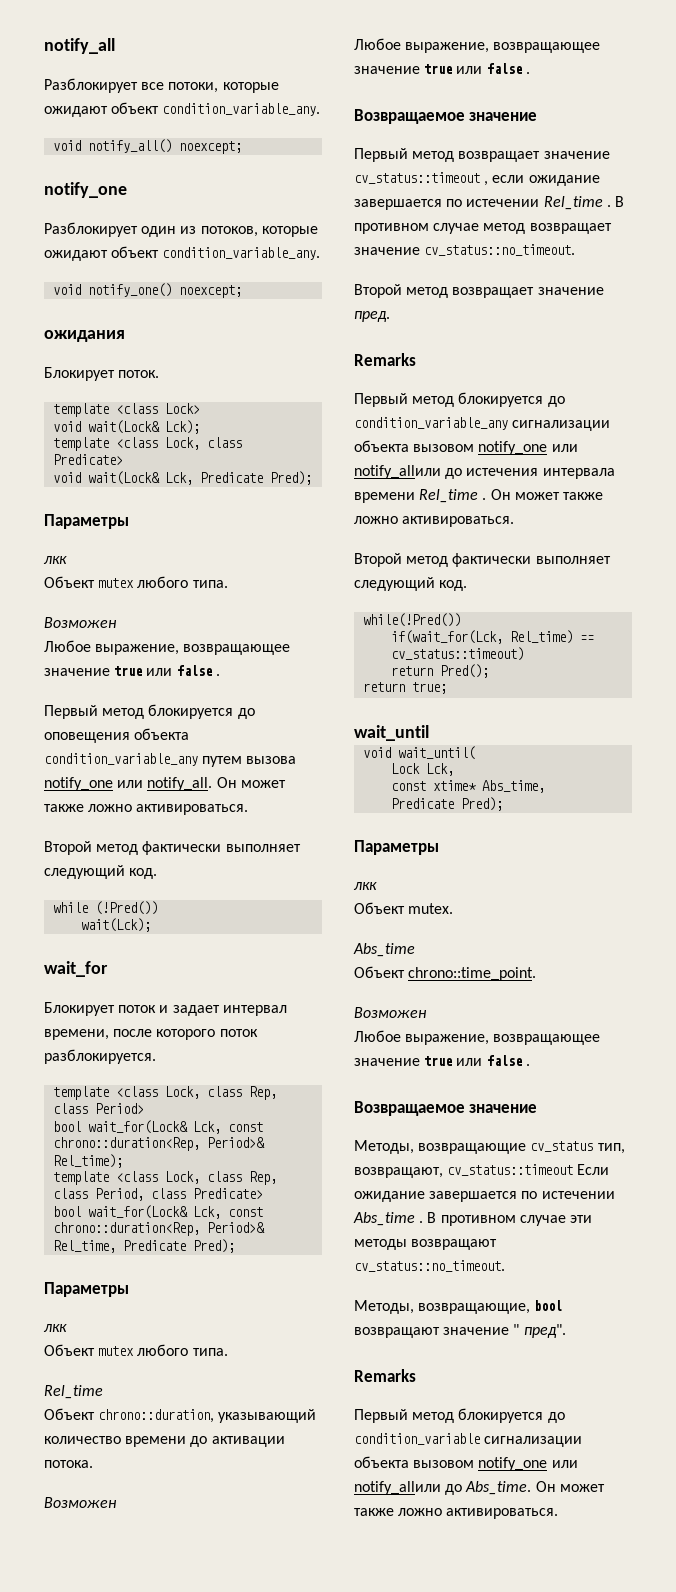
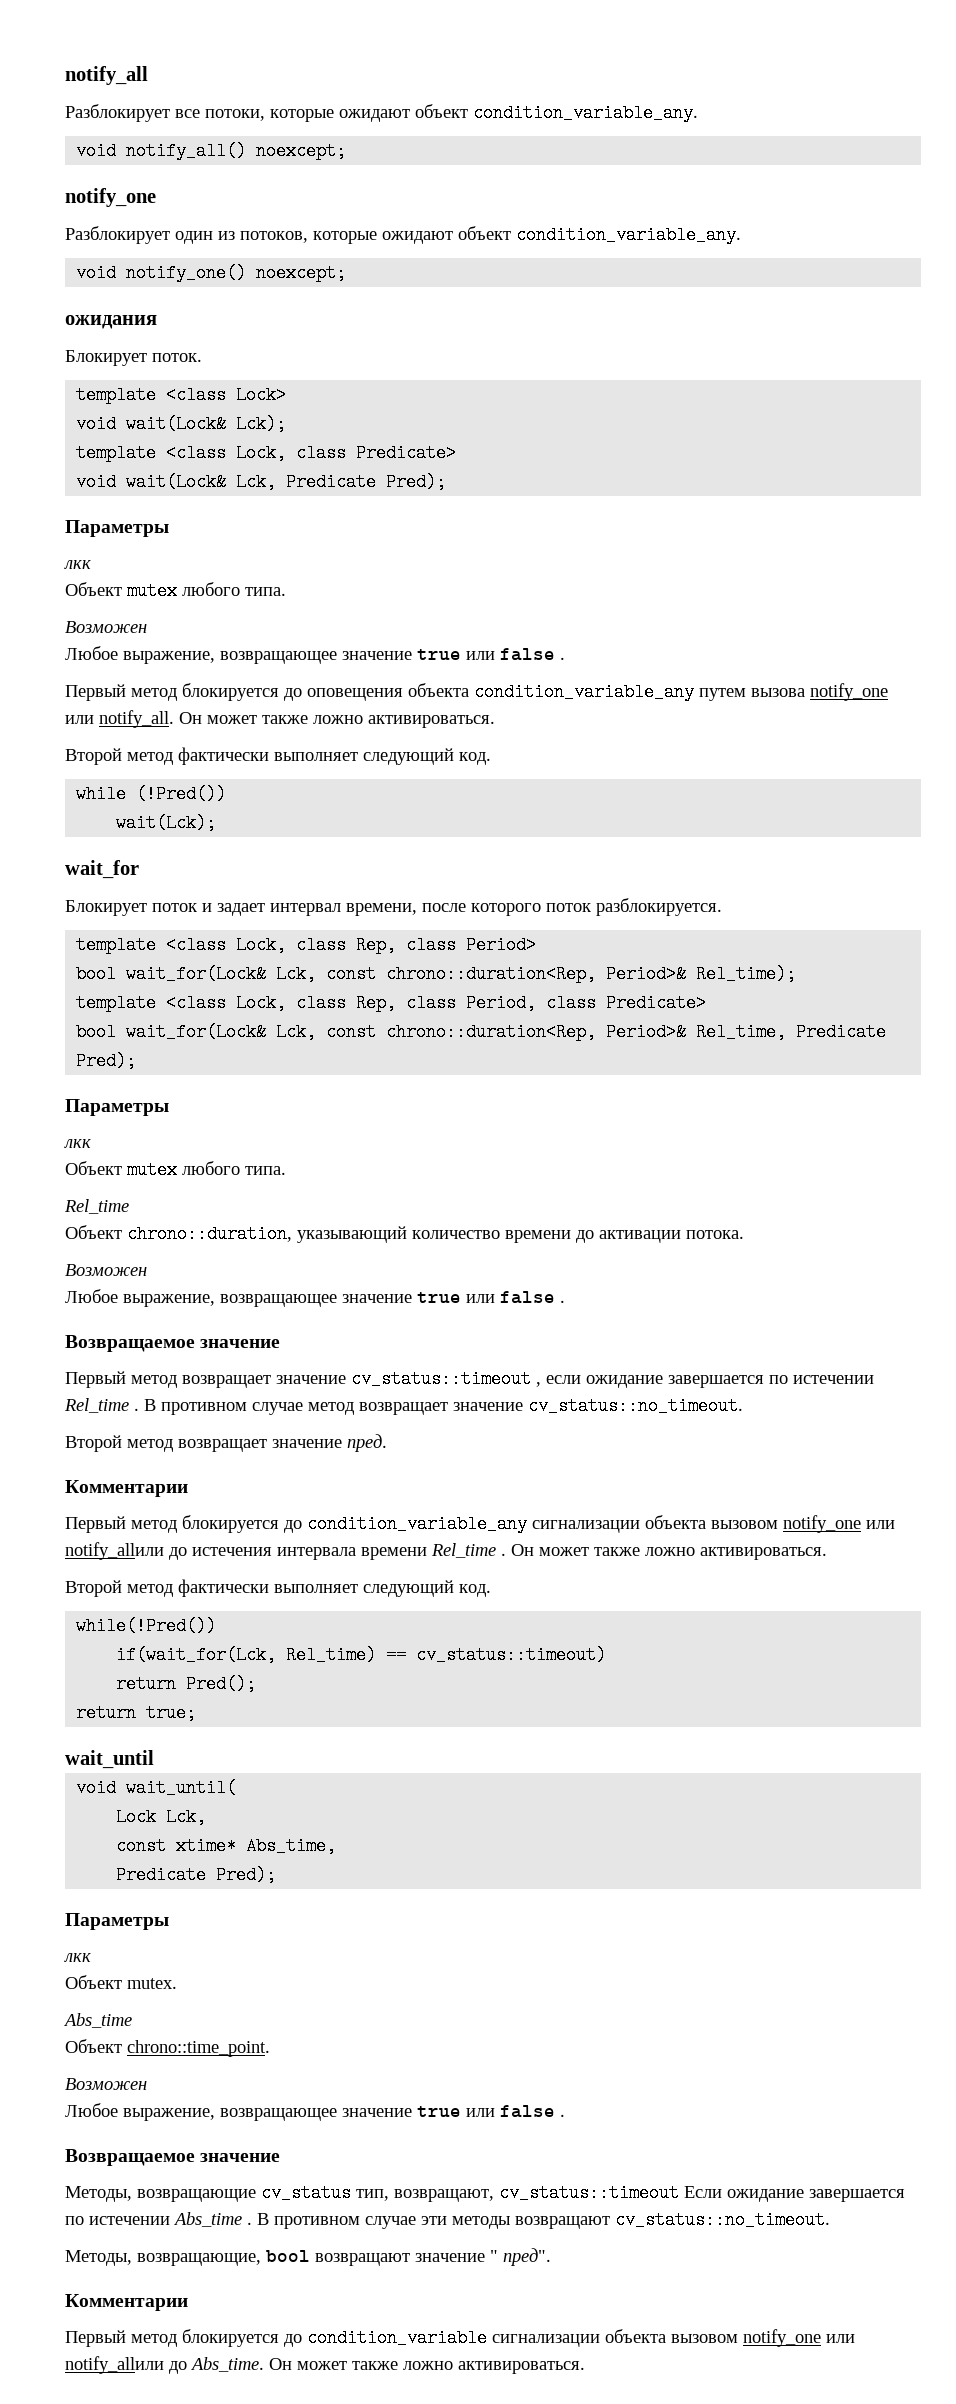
[354,353,416,366] Remarks -> [65,1480,188,1497] Комментарии
[354,1369,416,1382] Remarks -> [65,2294,188,2311] Комментарии

